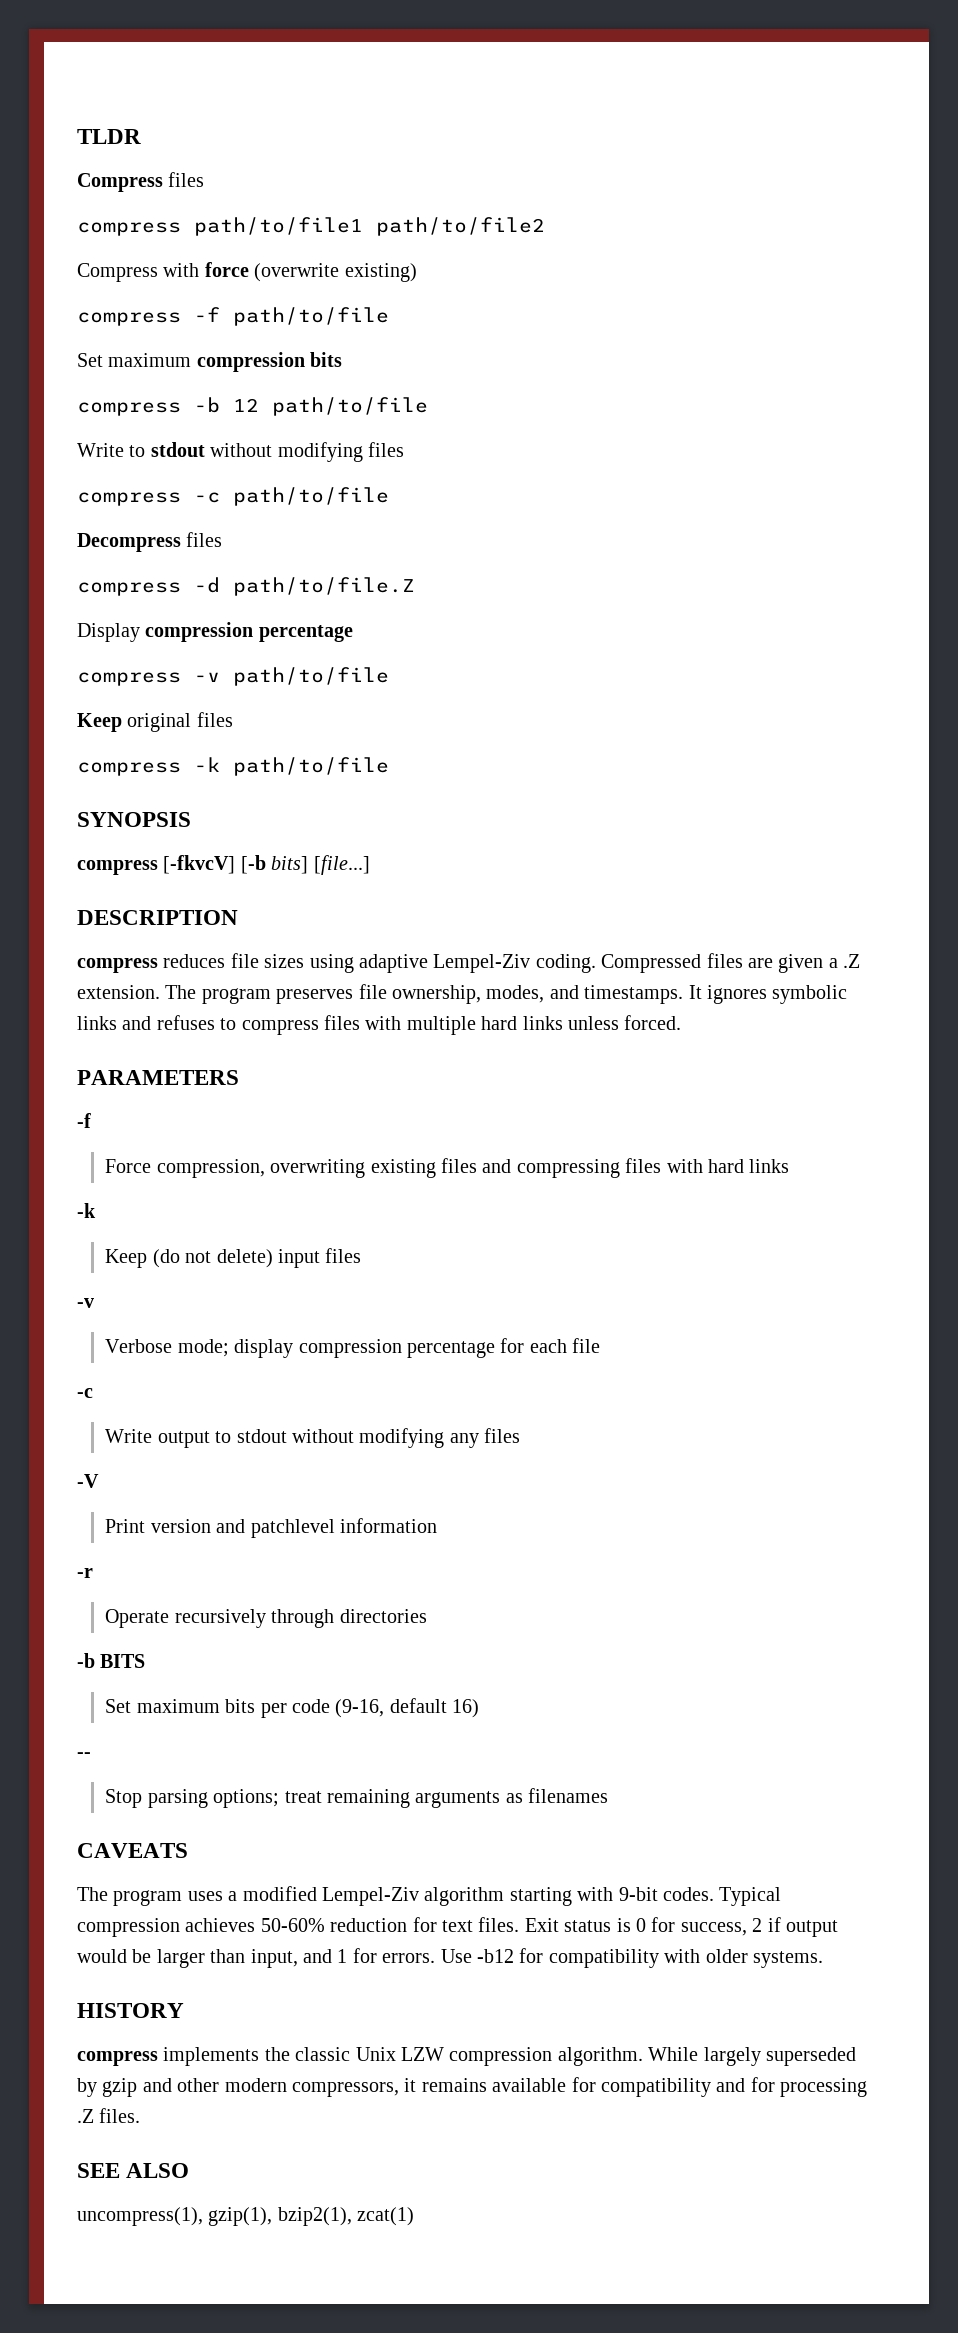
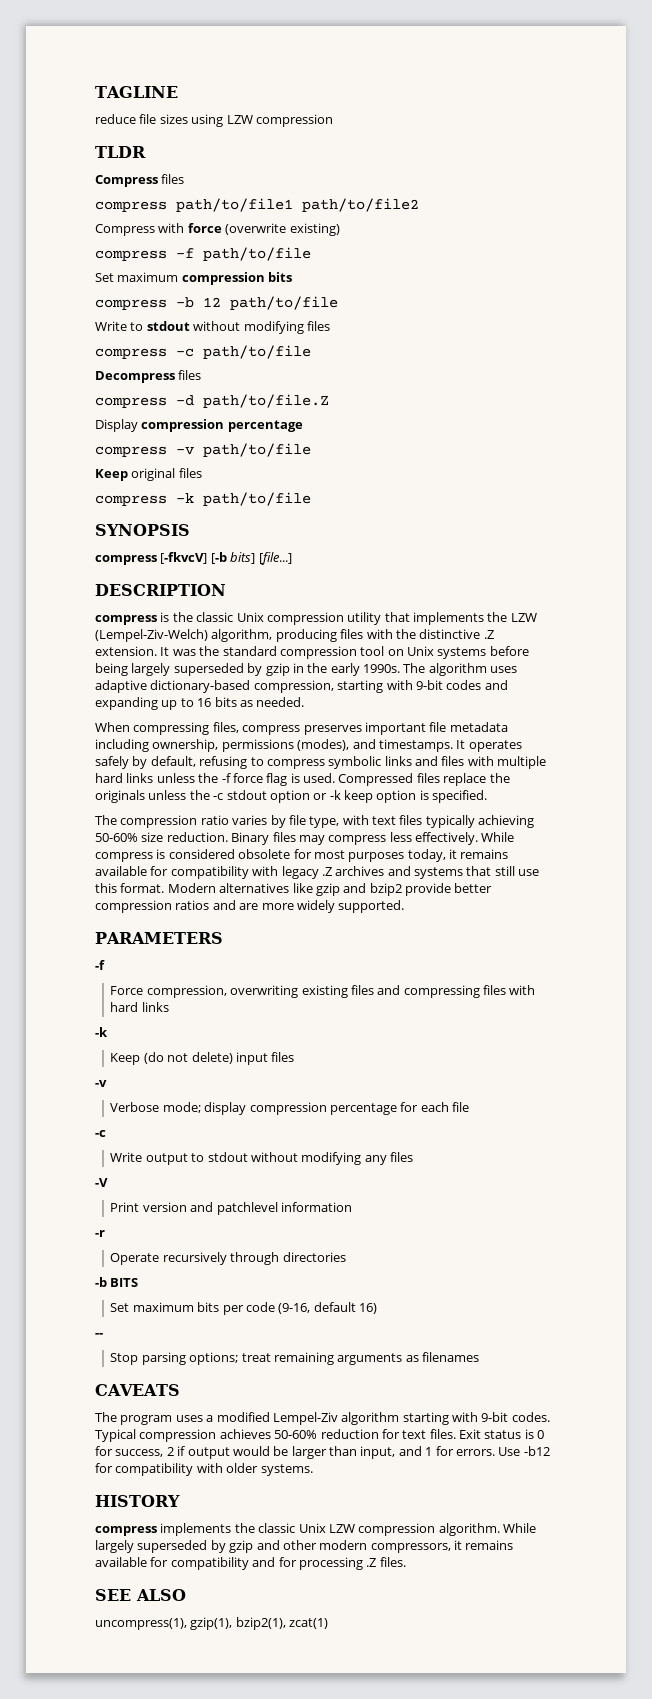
(77, 136) none -> [95,86,178,98] [95,114,333,127] TAGLINE // reduce file sizes using LZW compression //
[163,953,861,973] [77,984,848,1004] [77,1015,319,1035] reduces file sizes using adaptive Lempel-Ziv coding. Compressed files are given a .Z extension. The program preserves file ownership, modes, and timestamps. It ignores symbolic links and refuses to compress -> [160,612,537,625] [95,629,494,642] [95,646,529,659] [95,663,518,676] [95,680,508,693] [95,697,305,710] [95,722,508,735] [95,739,522,752] [95,756,438,769] is the classic Unix compression utility that implements the LZW (Lempel-Ziv-Welch) algorithm, producing files with the distinctive .Z extension. It was the standard compression tool on Unix systems before being largely superseded by gzip in the early 1990s. The algorithm uses adaptive dictionary-based compression, starting with 9-bit codes and expanding up to 16 bits as needed. // When compressing files, compress preserves important file metadata including ownership, permissions (modes), and timestamps. It operates safely by default, refusing to compress symbolic links and
[624,1015,682,1030] forced. -> [198,773,510,786] [95,790,488,803] [95,815,535,828] [95,832,515,845] [95,849,509,862] [95,866,540,879] [95,883,493,896] [95,900,405,913] the -f force flag is used. Compressed files replace the originals unless the -c stdout option or -k keep option is specified. // The compression ratio varies by file type, with text files typically achieving 50-60% size reduction. Binary files may compress less effectively. While compress is considered obsolete for most purposes today, it remains available for compatibility with legacy .Z archives and systems that still use this format. Modern alternatives like gzip and bzip2 provide better compression ratios and are more widely supported.

